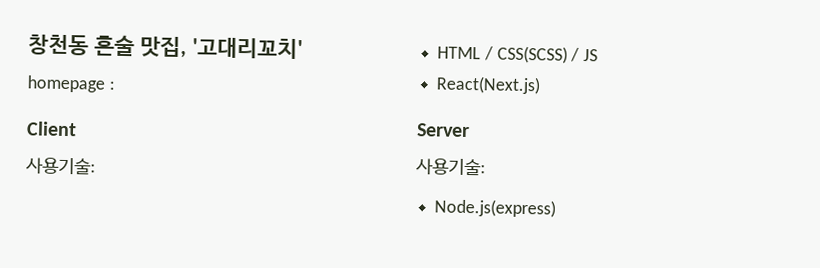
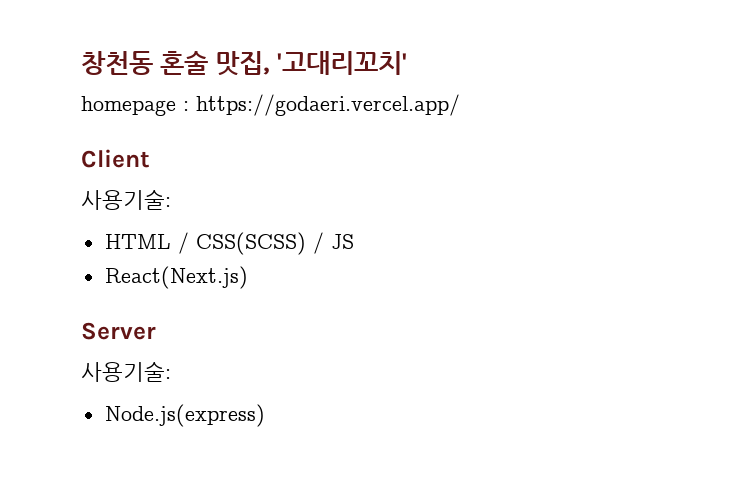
(115, 85) none -> [196,94,460,116] https://godaeri.vercel.app/

